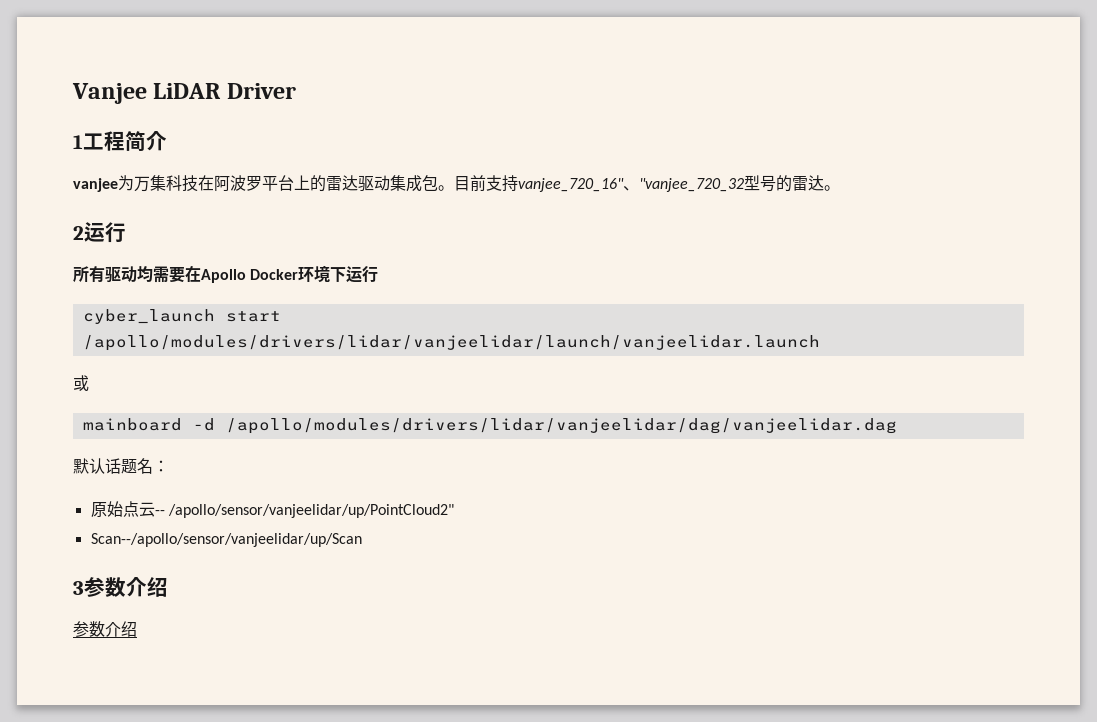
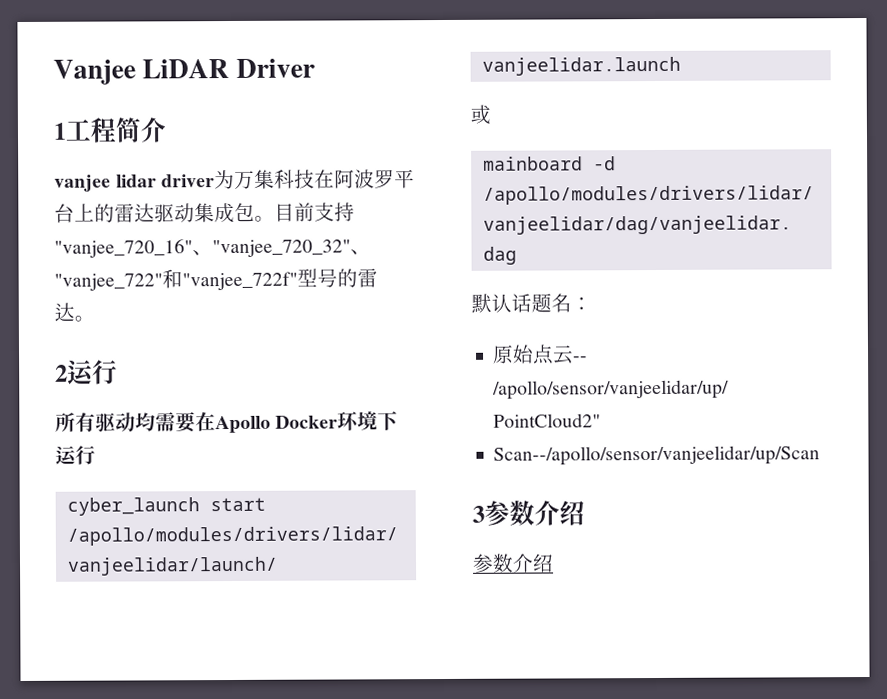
(118, 185) none -> [115,174,216,188] lidar driver
[518,178,744,192] vanjee_720_16"、"vanjee_720_32 -> [54,239,371,258] [54,269,298,291] "vanjee_720_16"、"vanjee_720_32"、"vanjee_722"和"vanjee_722f"

